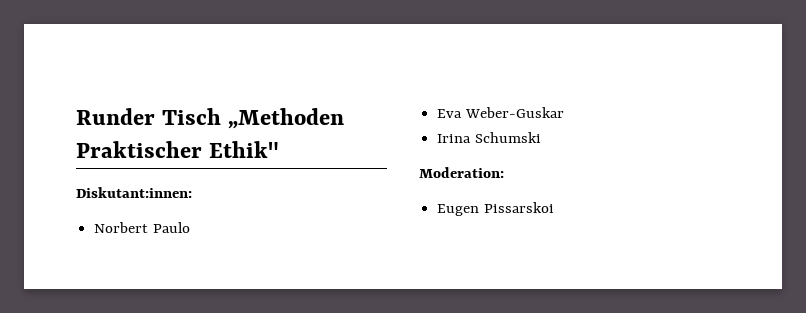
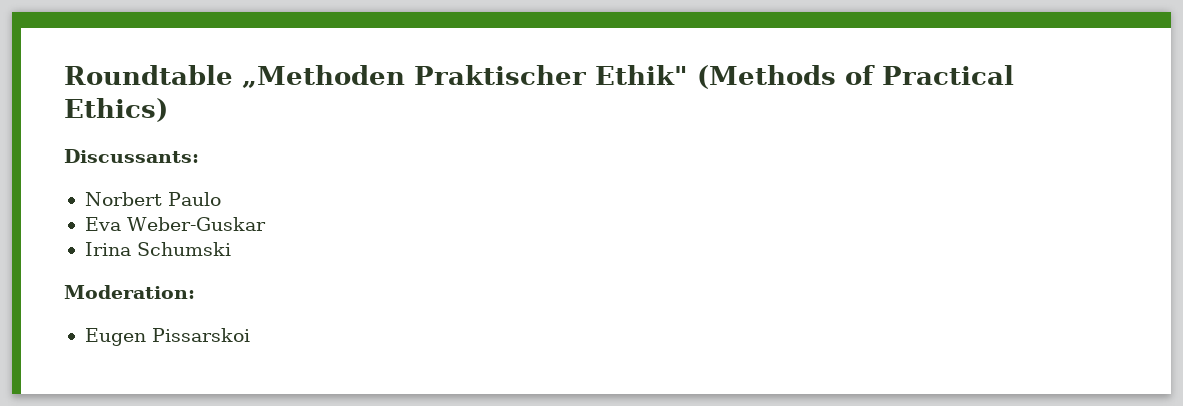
[76,108,222,125] Runder Tisch -> [64,65,233,85] Roundtable
[76,187,192,198] // Diskutant:innen: -> [697,65,1014,89] [64,98,168,122] [64,149,199,163] (Methods of Practical Ethics) // Discussants:

